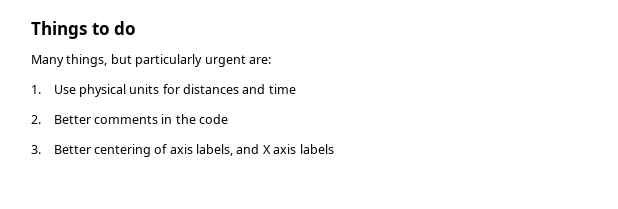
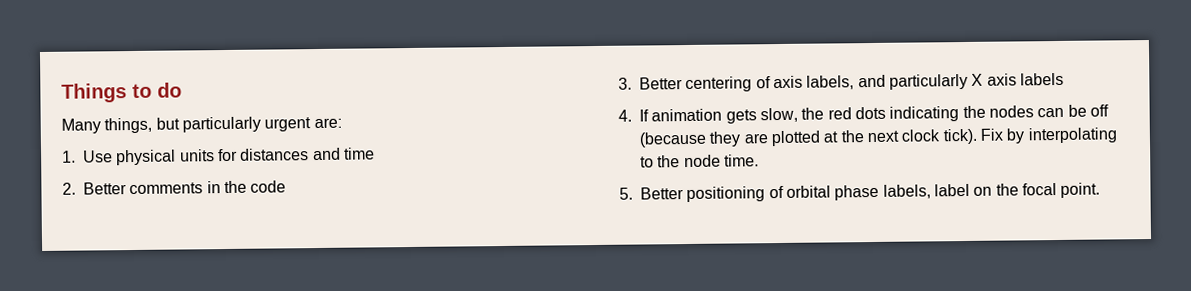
(260, 149) none -> [888,73,968,90] particularly
(334, 149) none -> [618,104,1109,124] [639,127,1117,148] [640,154,759,168] [619,182,1101,203] // 4. If animation gets slow, the red dots indicating the nodes can be off (because they are plotted at the next clock tick). Fix by interpolating to the node time. // 5. Better positioning of orbital phase labels, label on the focal point.

